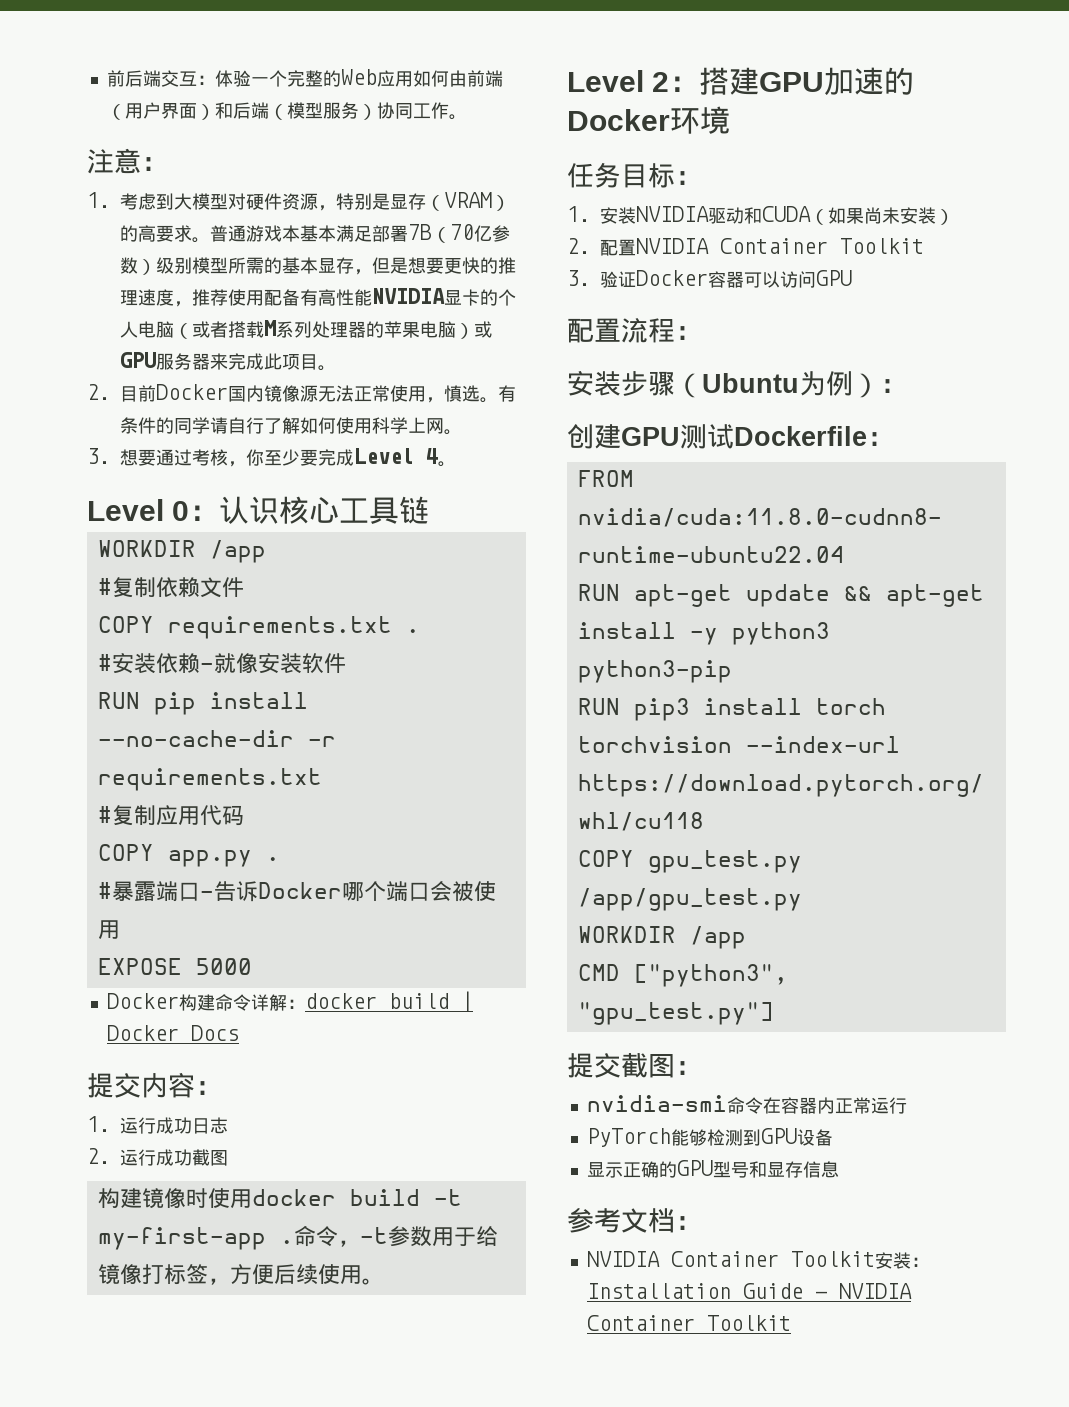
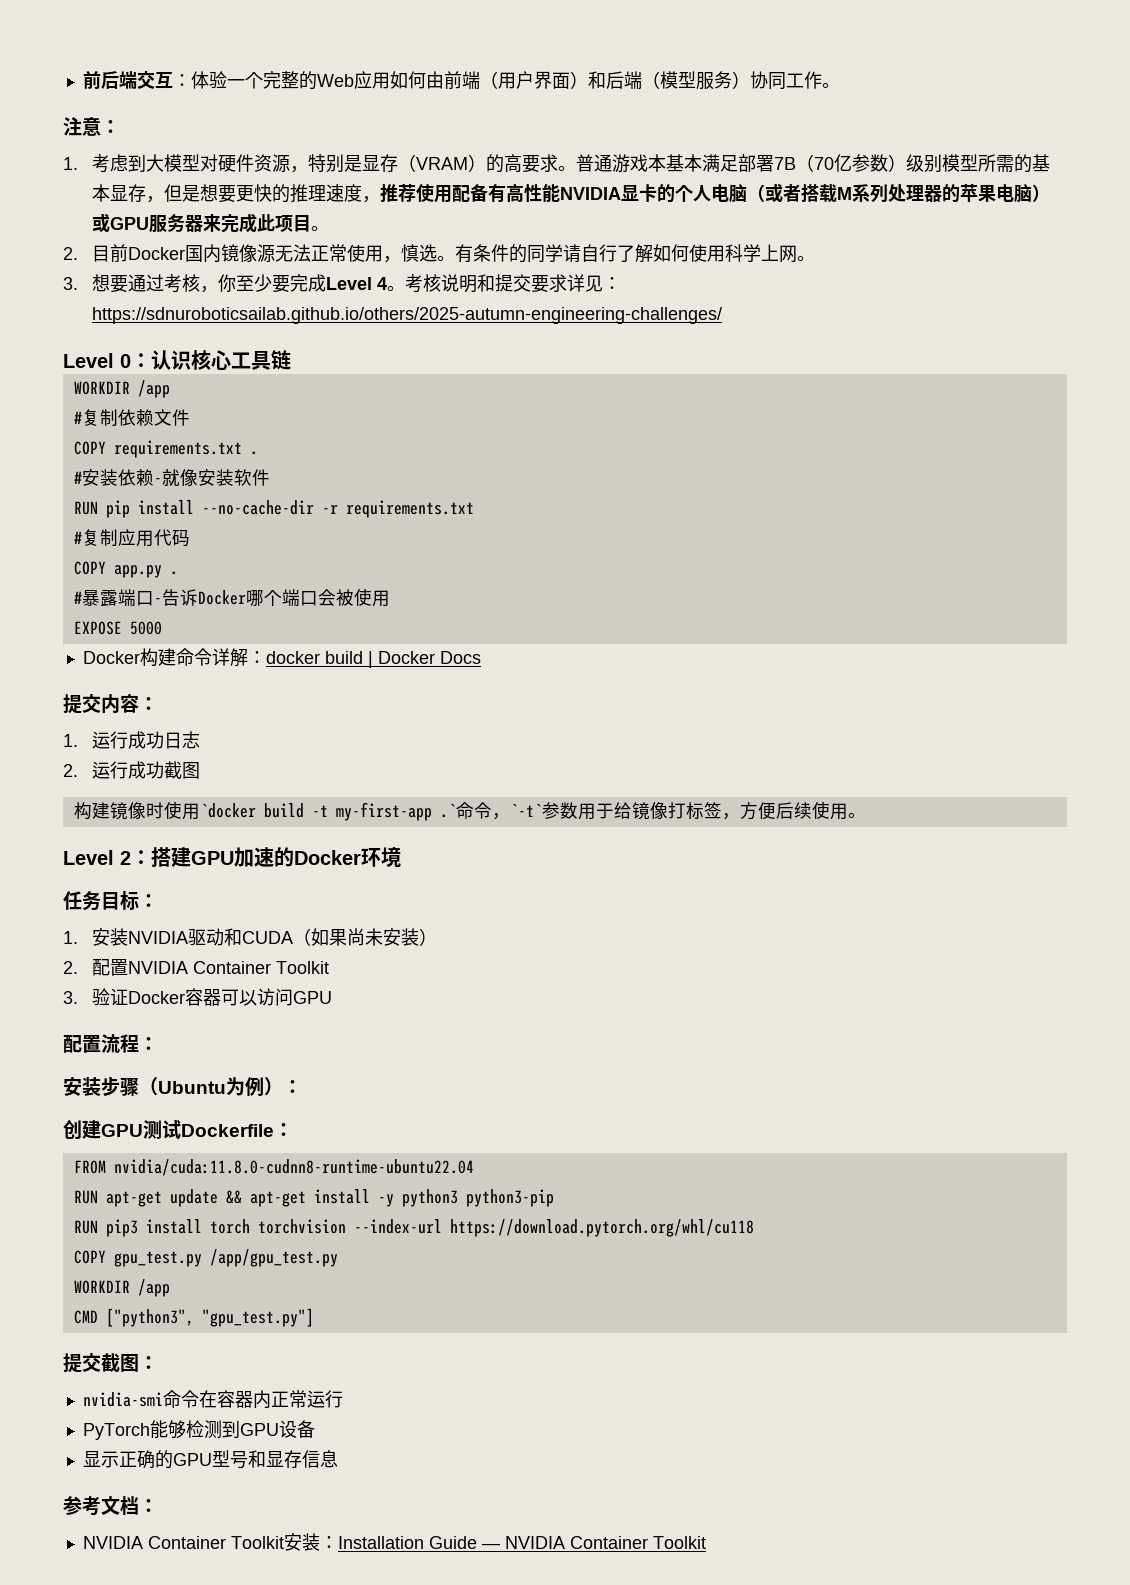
(456, 464) none -> [404,274,621,293] [91,307,722,324] 考核说明和提交要求详见：https://sdnuroboticsailab.github.io/others/2025-autumn-engineering-challenges/
[251,1189,336,1206] docker -> [199,803,256,818] `docker
[279,1225,388,1247] .命令，-t -> [439,802,542,820] .`命令，`-t`

